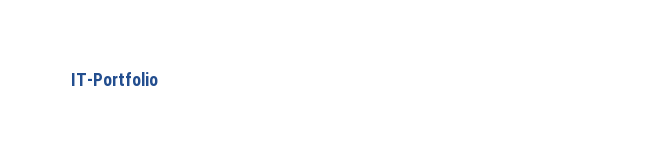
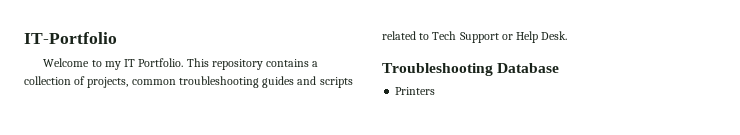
(158, 79) none -> [43,58,319,70] [24,76,353,88] [382,31,568,43] [382,63,560,76] [395,87,436,95] // Welcome to my IT Portfolio. This repository contains a collection of projects, common troubleshooting guides and scripts related to Tech Support or Help Desk. // Troubleshooting Database // Printers

